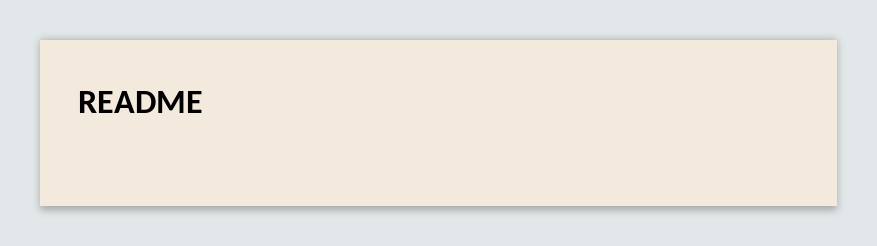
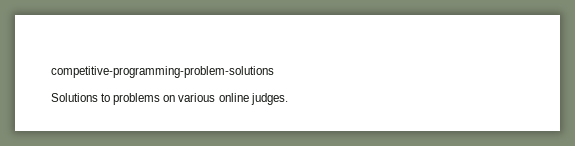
[78,91,203,113] README -> [51,66,274,78] [51,93,288,105] competitive-programming-problem-solutions // Solutions to problems on various online judges.

